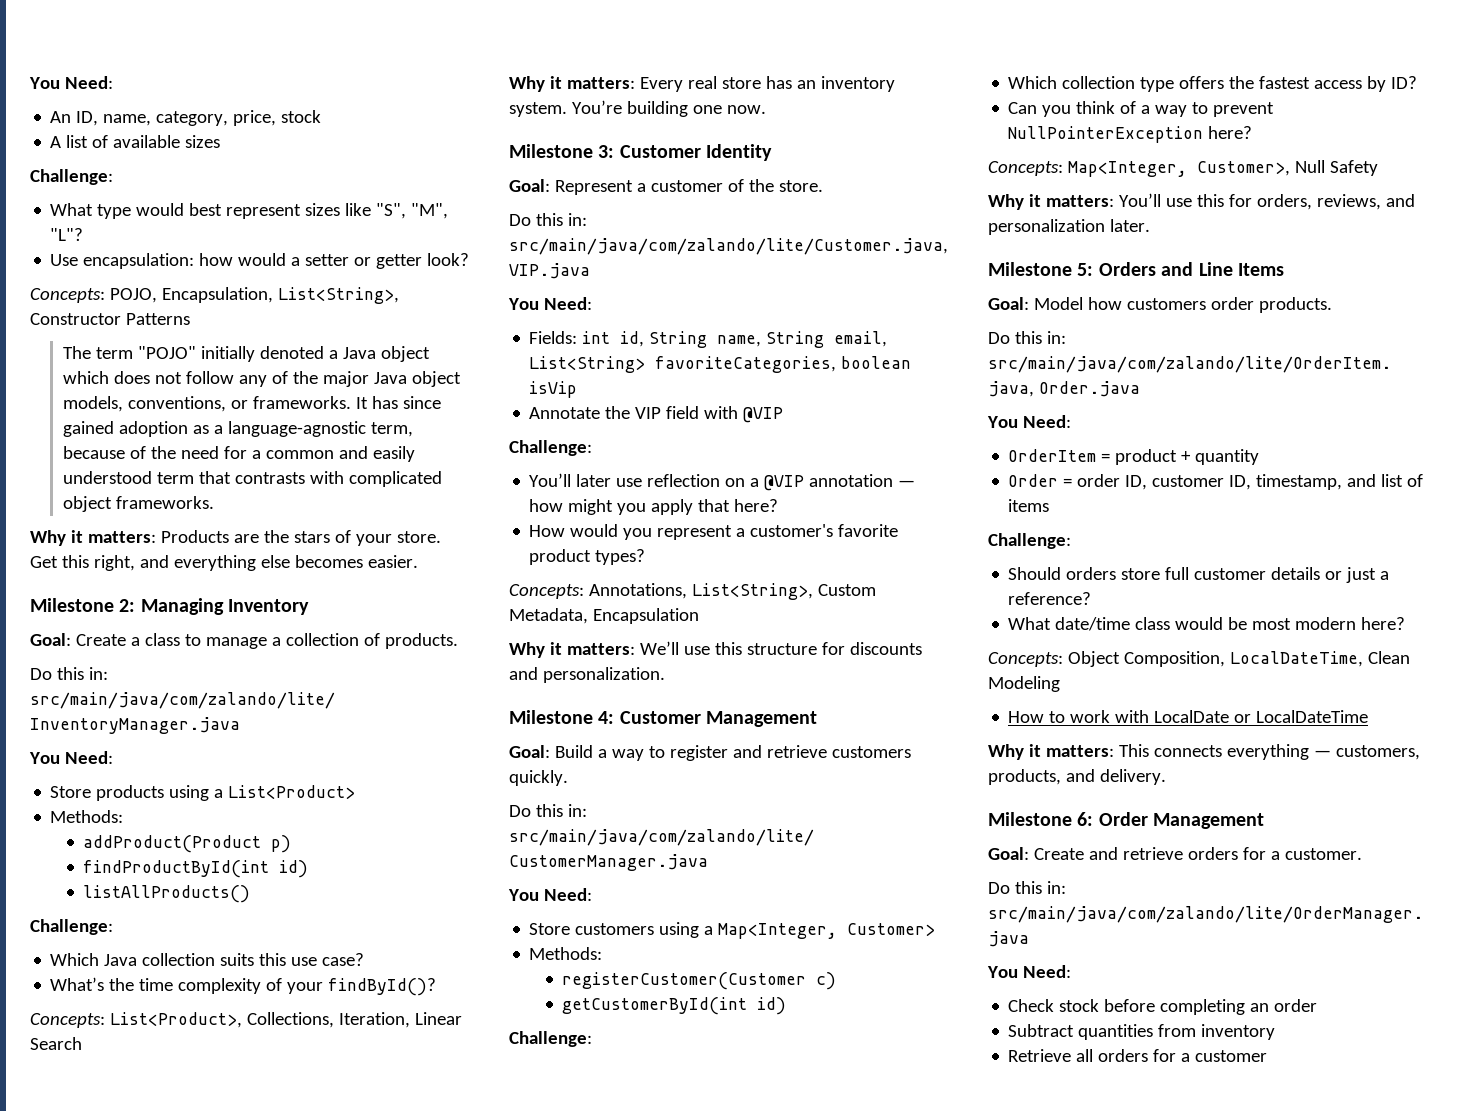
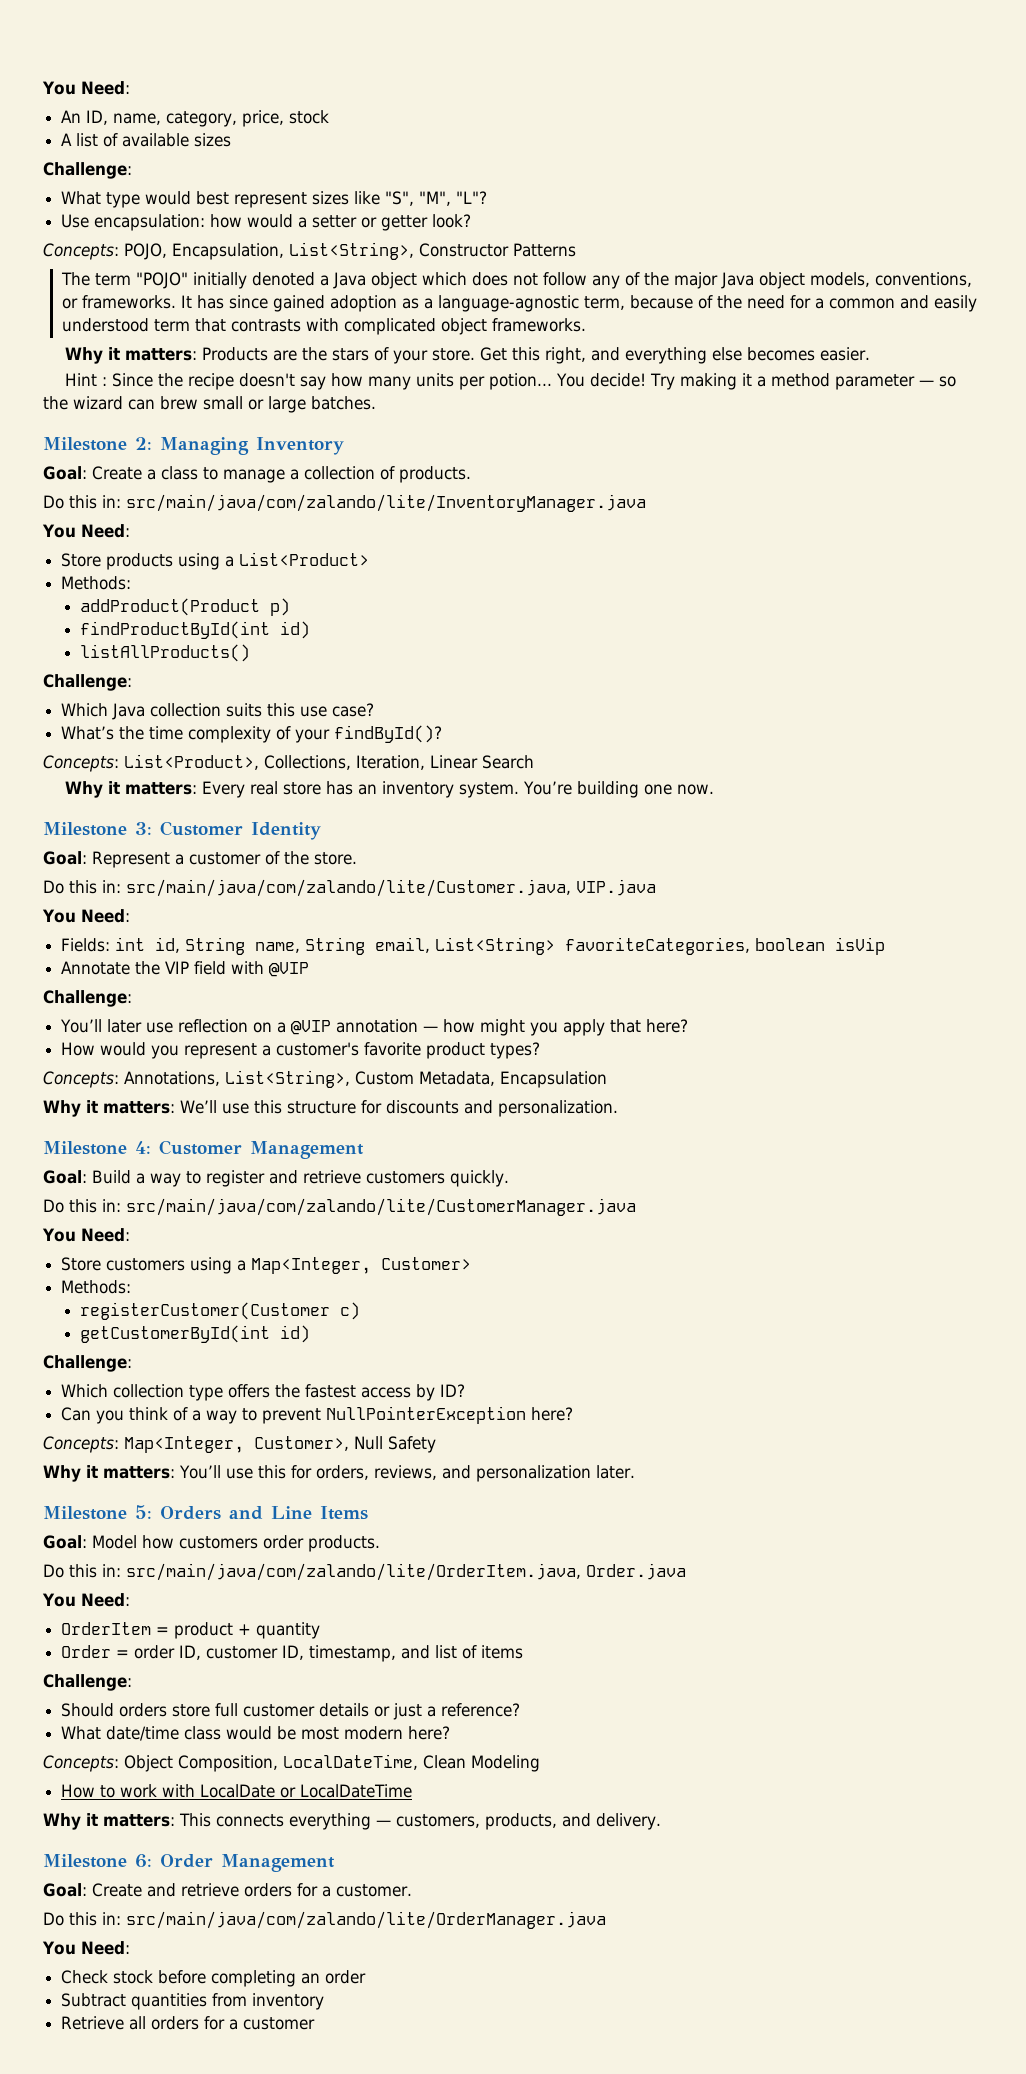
(418, 561) none -> [65,373,957,390] [43,396,376,413] // Hint : Since the recipe doesn't say how many units per potion... You decide! Try making it a method parameter — so the wizard can brew small or large batches.

